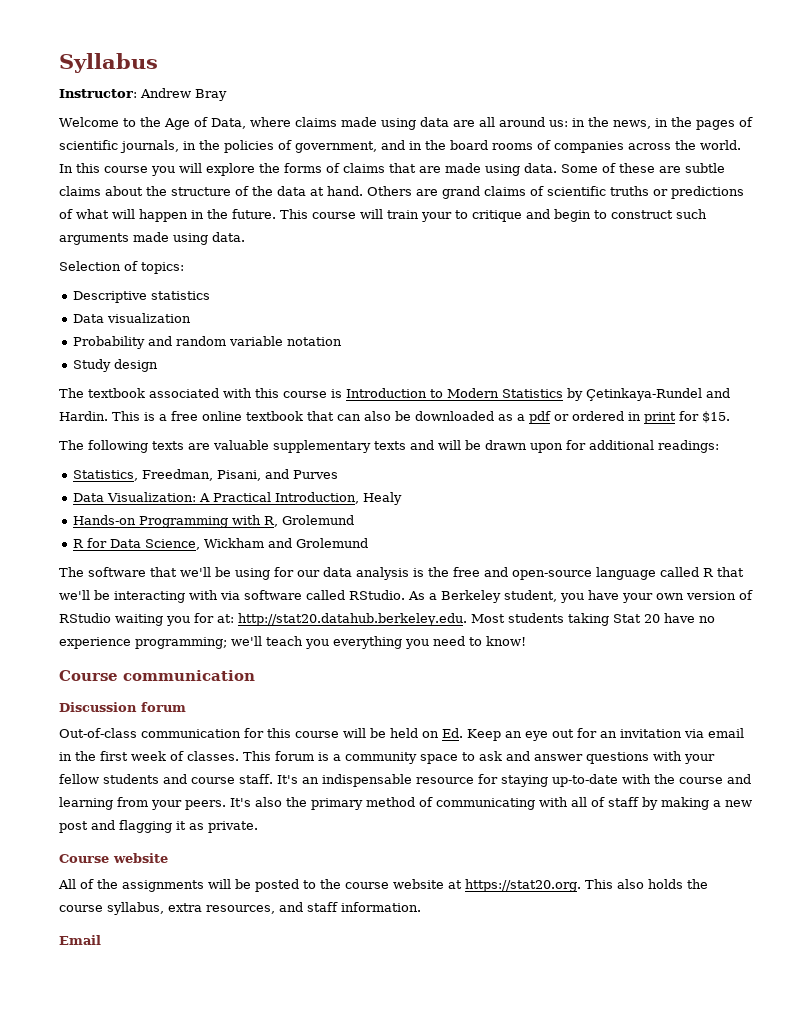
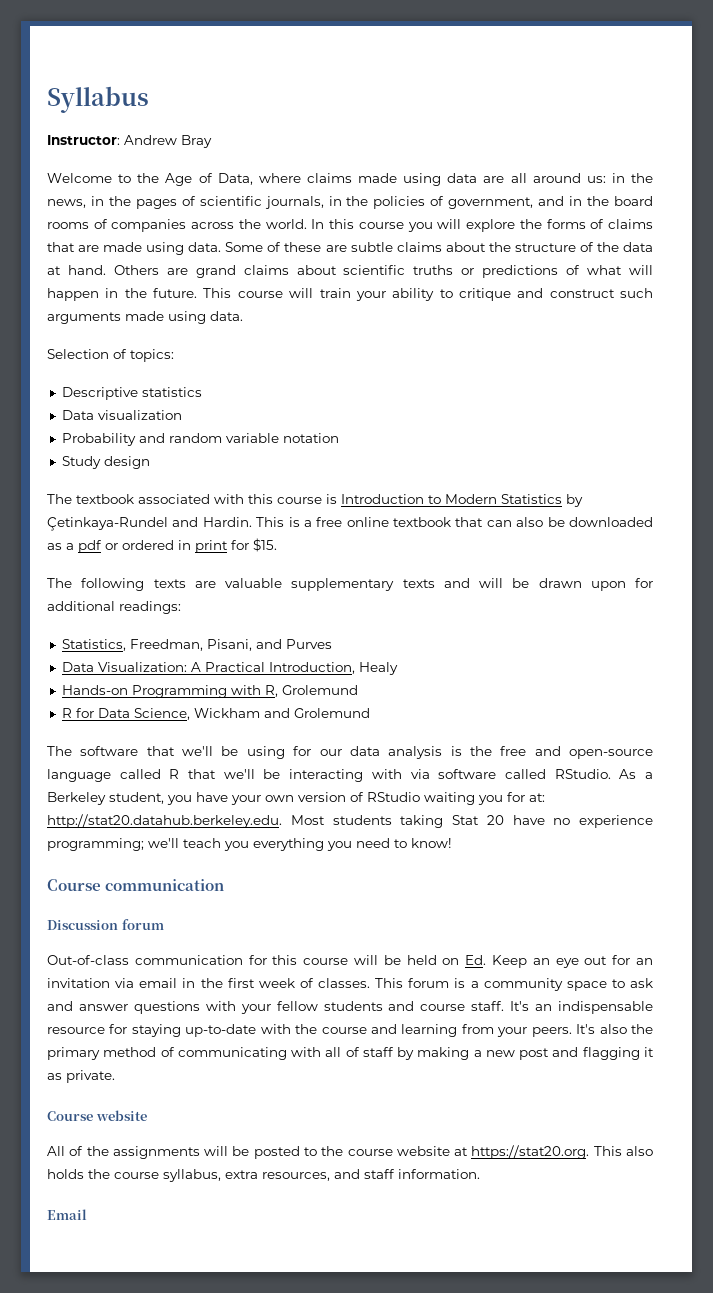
[530,186,544,196] of -> [296,265,337,275] about
(452, 217) none -> [392,288,435,301] ability
[554,209,607,222] begin to -> (544, 293) none

